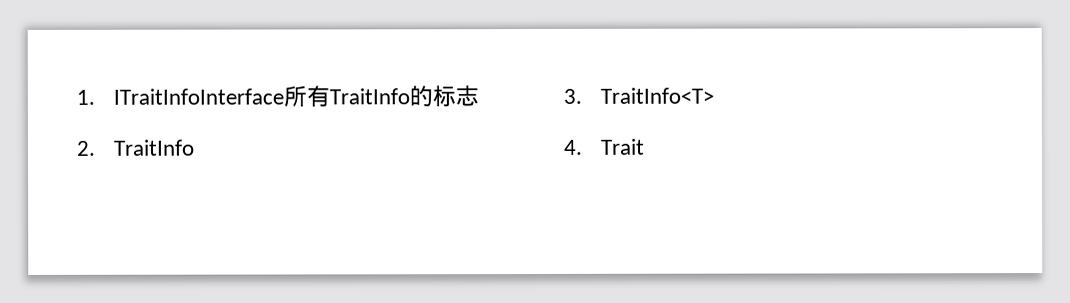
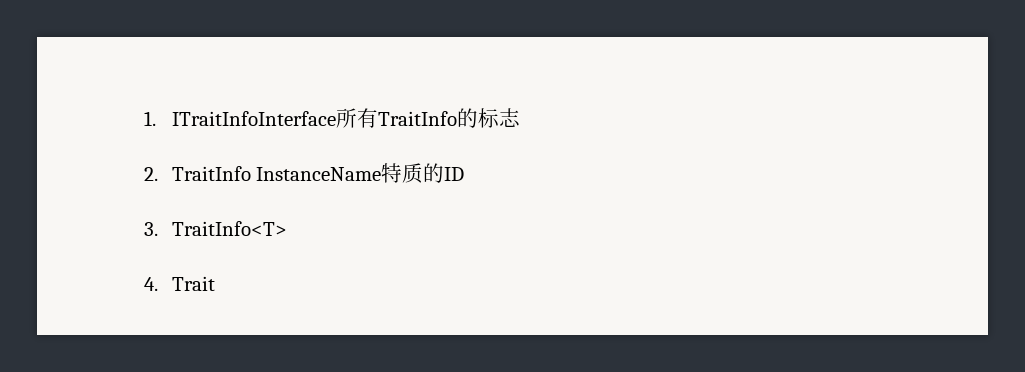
(196, 147) none -> [256,163,465,183] InstanceName特质的ID

